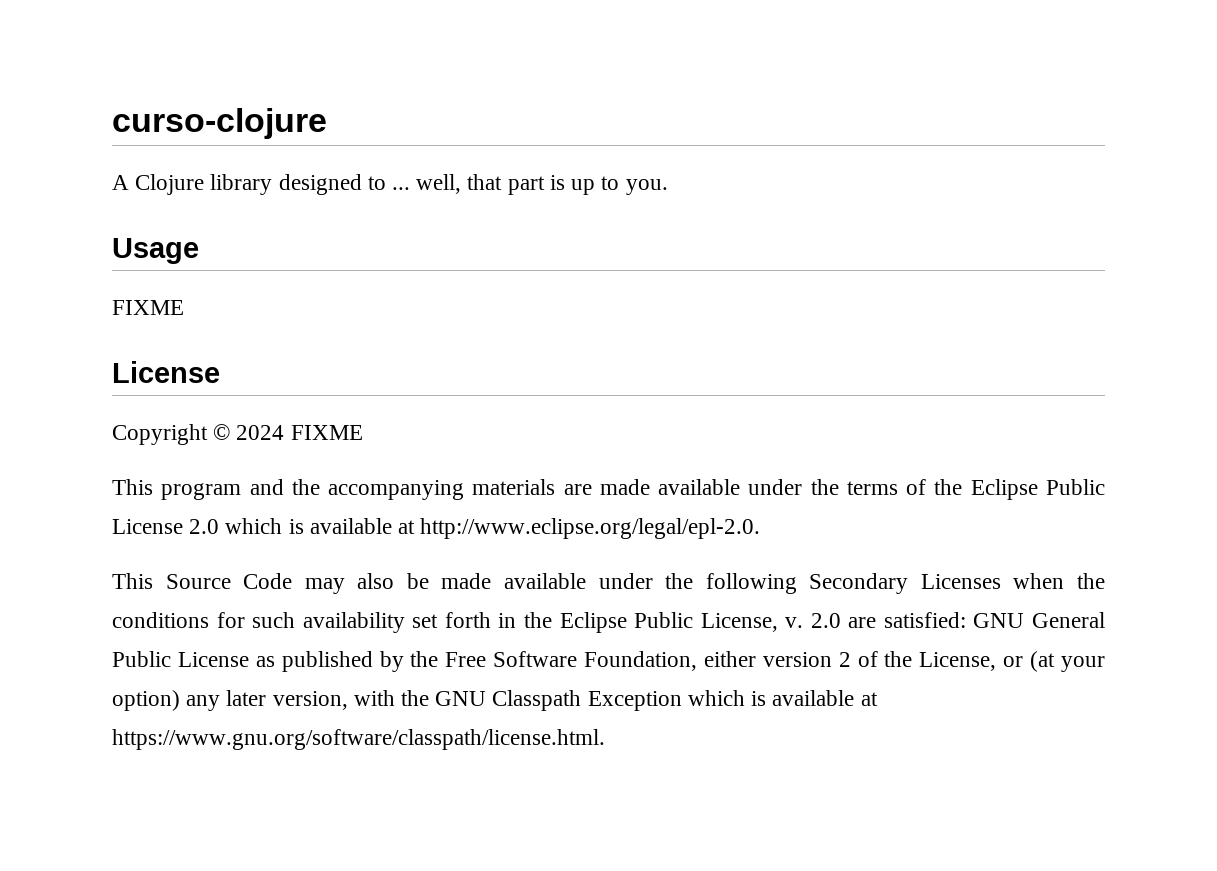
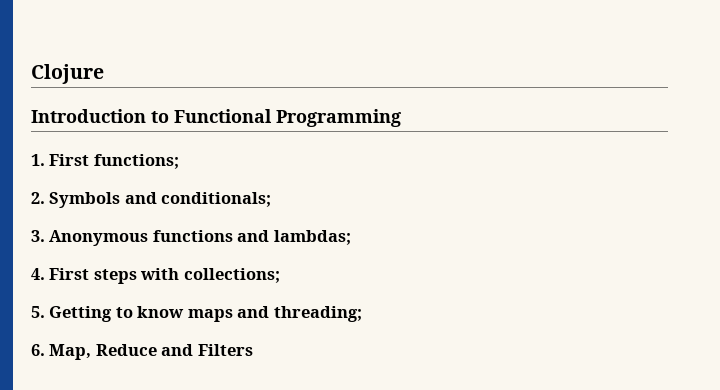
[112,108,327,139] [112,174,668,195] [112,238,199,264] [112,300,184,315] [112,361,220,383] [112,424,363,445] [112,479,1105,500] [112,518,761,539] [112,573,1105,594] [112,612,1105,633] [112,651,1105,672] [112,690,878,711] [112,729,605,750] curso-clojure // A Clojure library designed to ... well, that part is up to you. // Usage // FIXME // License // Copyright © 2024 FIXME // This program and the accompanying materials are made available under the terms of the Eclipse Public License 2.0 which is available at http://www.eclipse.org/legal/epl-2.0. // This Source Code may also be made available under the following Secondary Licenses when the conditions for such availability set forth in the Eclipse Public License, v. 2.0 are satisfied: GNU General Public License as published by the Free Software Foundation, either version 2 of the License, or (at your option) any later version, with the GNU Classpath Exception which is available at https://www.gnu.org/software/classpath/license.html. -> [31,64,104,84] [31,109,401,127] [31,154,179,169] [31,192,272,208] [31,230,351,246] [31,268,280,284] [31,306,362,322] [31,344,253,360] Clojure // Introduction to Functional Programming // 1. First functions; // 2. Symbols and conditionals; // 3. Anonymous functions and lambdas; // 4. First steps with collections; // 5. Getting to know maps and threading; // 6. Map, Reduce and Filters

